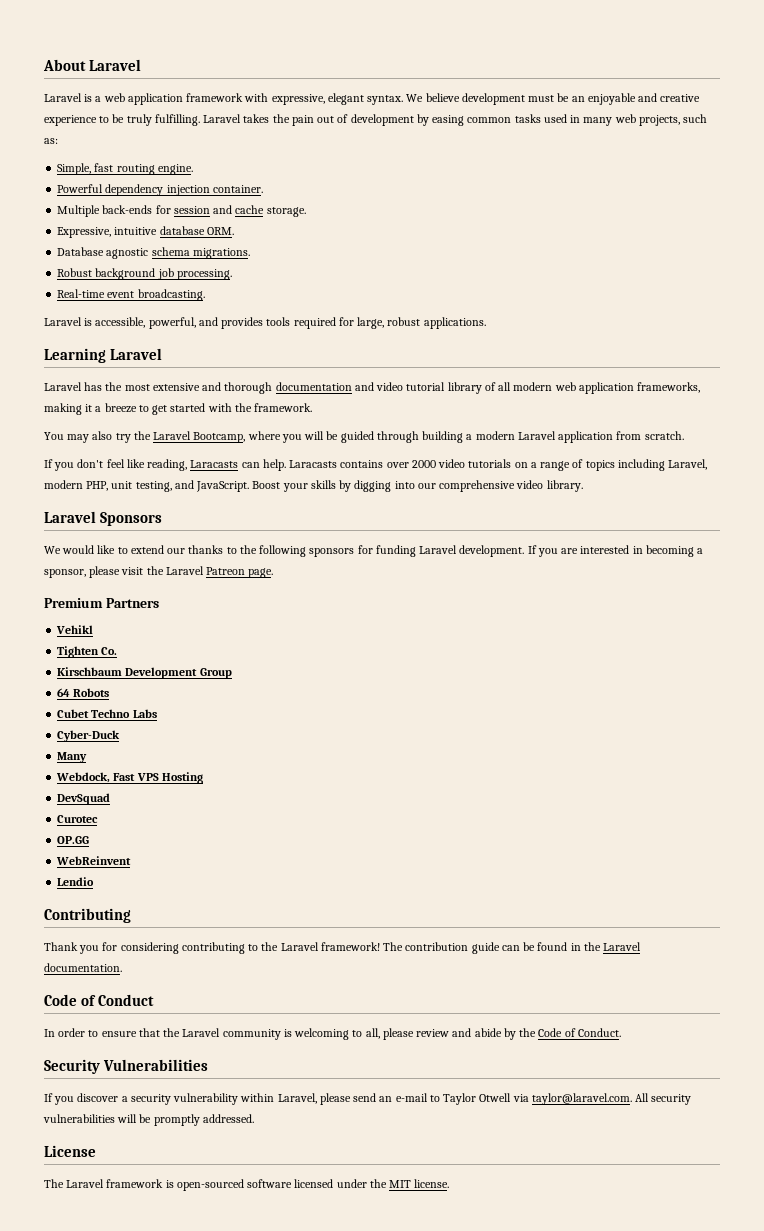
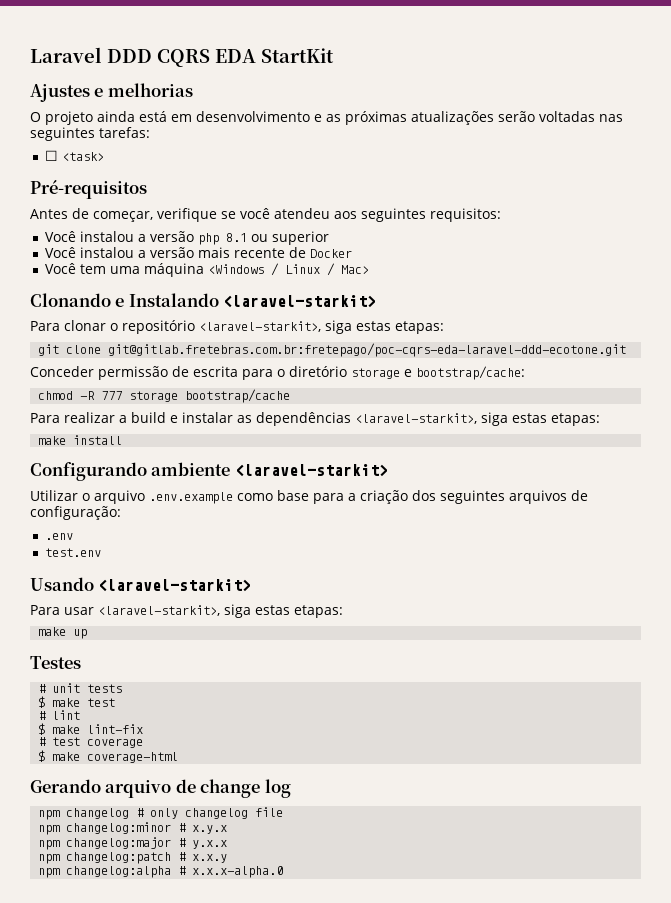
[43,59,142,71] [44,93,701,105] [44,114,708,126] [44,138,58,144] [57,163,193,175] [57,184,263,196] [57,205,306,217] [57,226,234,238] [57,247,250,259] [57,268,232,280] [57,289,205,301] [44,317,486,329] [44,348,163,363] [44,382,701,394] [44,403,313,415] [44,431,684,443] [44,459,708,471] [44,480,583,492] [44,511,163,526] [44,545,704,557] [44,566,274,578] [44,598,159,608] [56,625,94,634] [57,646,118,658] [57,667,232,679] [57,688,110,697] [57,709,157,718] [57,730,121,742] [57,752,88,763] [56,772,203,784] [57,793,111,805] [57,815,99,823] [57,836,90,844] [56,856,132,865] [57,877,95,886] [44,908,131,923] [44,942,642,954] [44,963,122,972] [44,994,155,1006] [44,1028,621,1040] [44,1059,209,1074] [44,1093,692,1105] [43,1114,254,1126] [44,1145,96,1157] [44,1179,450,1191] About Laravel // Laravel is a web application framework with expressive, elegant syntax. We believe development must be an enjoyable and creative experience to be truly fulfilling. Laravel takes the pain out of development by easing common tasks used in many web projects, such as: // Simple, fast routing engine. // Powerful dependency injection container. // Multiple back-ends for session and cache storage. // Expressive, intuitive database ORM. // Database agnostic schema migrations. // Robust background job processing. // Real-time event broadcasting. // Laravel is accessible, powerful, and provides tools required for large, robust applications. // Learning Laravel // Laravel has the most extensive and thorough documentation and video tutorial library of all modern web application frameworks, making it a breeze to get started with the framework. // You may also try the Laravel Bootcamp, where you will be guided through building a modern Laravel application from scratch. // If you don't feel like reading, Laracasts can help. Laracasts contains over 2000 video tutorials on a range of topics including Laravel, modern PHP, unit testing, and JavaScript. Boost your skills by digging into our comprehensive video library. // Laravel Sponsors // We would like to extend our thanks to the following sponsors for funding Laravel development. If you are interested in becoming a sponsor, please visit the Laravel Patreon page. // Premium Partners // Vehikl // Tighten Co. // Kirschbaum Development Group // 64 Robots // Cubet Techno Labs // Cyber-Duck // Many // Webdock, Fast VPS Hosting // DevSquad // Curotec // OP.GG // WebReinvent // Lendio // Contributing // Thank you for considering contributing to the Laravel framework! The contribution guide can be found in the Laravel documentation. // Code of Conduct // In order to ensure that the Laravel community is welcoming to all, please review and abide by the Code of Conduct. // Security Vulnerabilities // If you discover a security vulnerability within Laravel, please send an e-mail to Taylor Otwell via taylor@laravel.com. All security vulnerabilities will be promptly addressed. // License // The Laravel framework is open-sourced software licensed under the MIT license. -> [30,47,334,67] [30,83,193,102] [30,111,623,125] [30,127,150,141] [44,150,104,161] [30,180,147,199] [30,208,501,222] [44,231,329,245] [44,247,352,258] [44,263,369,277] [30,293,377,308] [30,320,444,334] [38,343,627,357] [30,366,525,380] [38,389,291,403] [30,412,600,426] [38,435,123,445] [30,462,388,481] [30,490,588,504] [30,506,121,520] [44,533,73,540] [44,548,101,557] [30,577,252,592] [30,604,343,618] [38,627,88,639] [30,656,81,669] [38,683,123,693] [38,696,116,708] [38,710,81,720] [38,723,144,735] [38,737,144,748] [38,750,179,763] [30,779,291,798] [38,807,284,820] [38,822,228,835] [38,837,228,850] [38,852,228,864] [38,866,284,878] Laravel DDD CQRS EDA StartKit // Ajustes e melhorias // O projeto ainda está em desenvolvimento e as próximas atualizações serão voltadas nas seguintes tarefas: // ☐ <task> // Pré-requisitos // Antes de começar, verifique se você atendeu aos seguintes requisitos: // Você instalou a versão php 8.1 ou superior // Você instalou a versão mais recente de Docker // Você tem uma máquina <Windows / Linux / Mac> // Clonando e Instalando <laravel-starkit> // Para clonar o repositório <laravel-starkit>, siga estas etapas: // git clone git@gitlab.fretebras.com.br:fretepago/poc-cqrs-eda-laravel-ddd-ecotone.git // Conceder permissão de escrita para o diretório storage e bootstrap/cache: // chmod -R 777 storage bootstrap/cache // Para realizar a build e instalar as dependências <laravel-starkit>, siga estas etapas: // make install // Configurando ambiente <laravel-starkit> // Utilizar o arquivo .env.example como base para a criação dos seguintes arquivos de configuração: // .env // test.env // Usando <laravel-starkit> // Para usar <laravel-starkit>, siga estas etapas: // make up // Testes // # unit tests // $ make test // # lint // $ make lint-fix // # test coverage // $ make coverage-html // Gerando arquivo de change log // npm changelog # only changelog file // npm changelog:minor # x.y.x // npm changelog:major # y.x.x // npm changelog:patch # x.x.y // npm changelog:alpha # x.x.x-alpha.0

